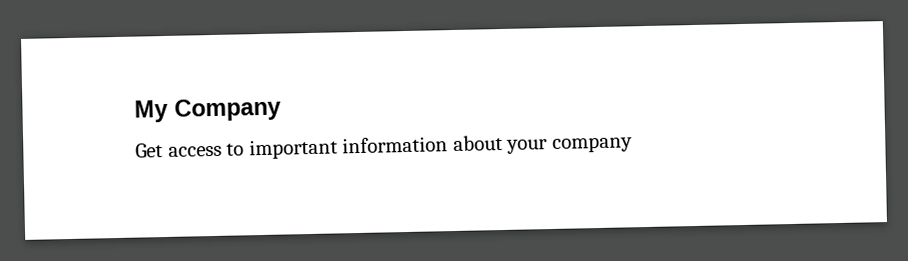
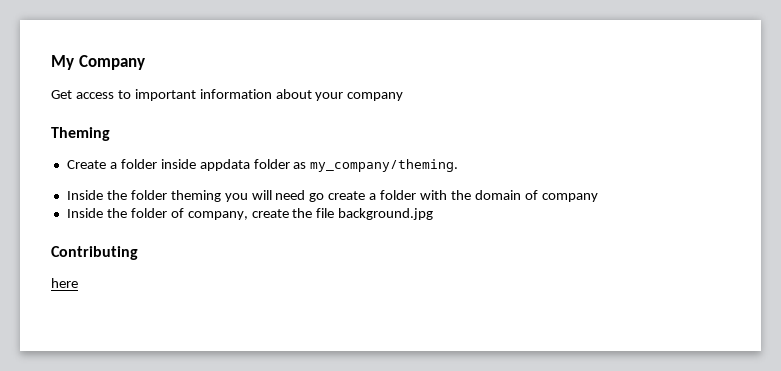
(633, 144) none -> [51,127,110,141] [66,159,459,172] [66,190,598,202] [66,208,434,220] [51,246,138,260] [51,278,78,288] // Theming // Create a folder inside appdata folder as my_company/theming. // Inside the folder theming you will need go create a folder with the domain of company // Inside the folder of company, create the file background.jpg // Contributing // here

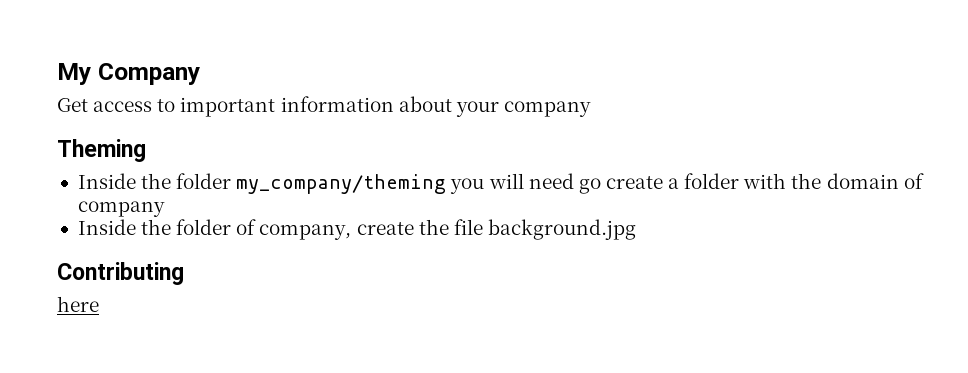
[66,159,459,172] [66,190,221,202] // Create a folder inside appdata folder as my_company/theming. // Inside the folder theming -> [77,173,447,194] // Inside the folder my_company/theming

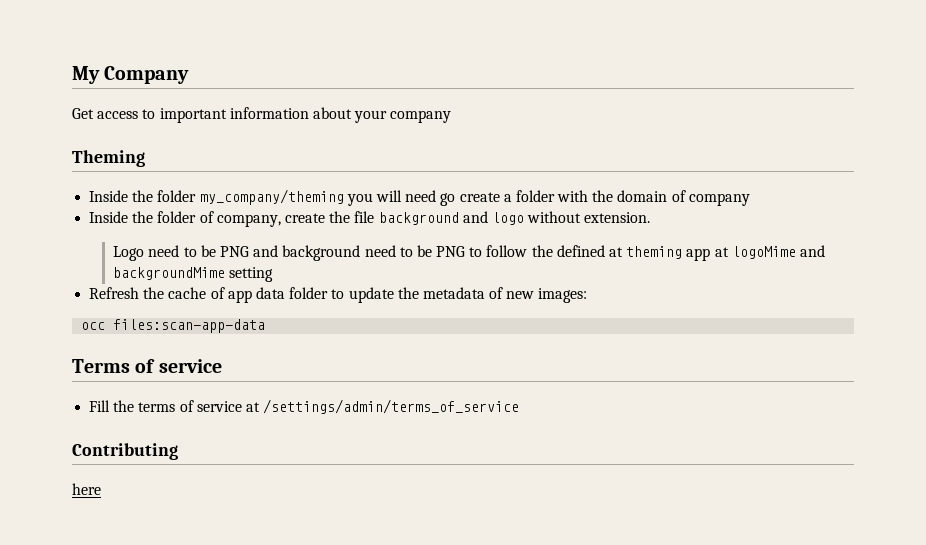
[487,219,636,240] background.jpg -> [378,211,651,225] [113,245,825,261] [113,267,274,282] [89,287,588,303] [81,319,266,333] [72,359,222,373] [89,399,520,414] background and logo without extension. // Logo need to be PNG and background need to be PNG to follow the defined at theming app at logoMime and backgroundMime setting // Refresh the cache of app data folder to update the metadata of new images: // occ files:scan-app-data // Terms of service // Fill the terms of service at /settings/admin/terms_of_service

